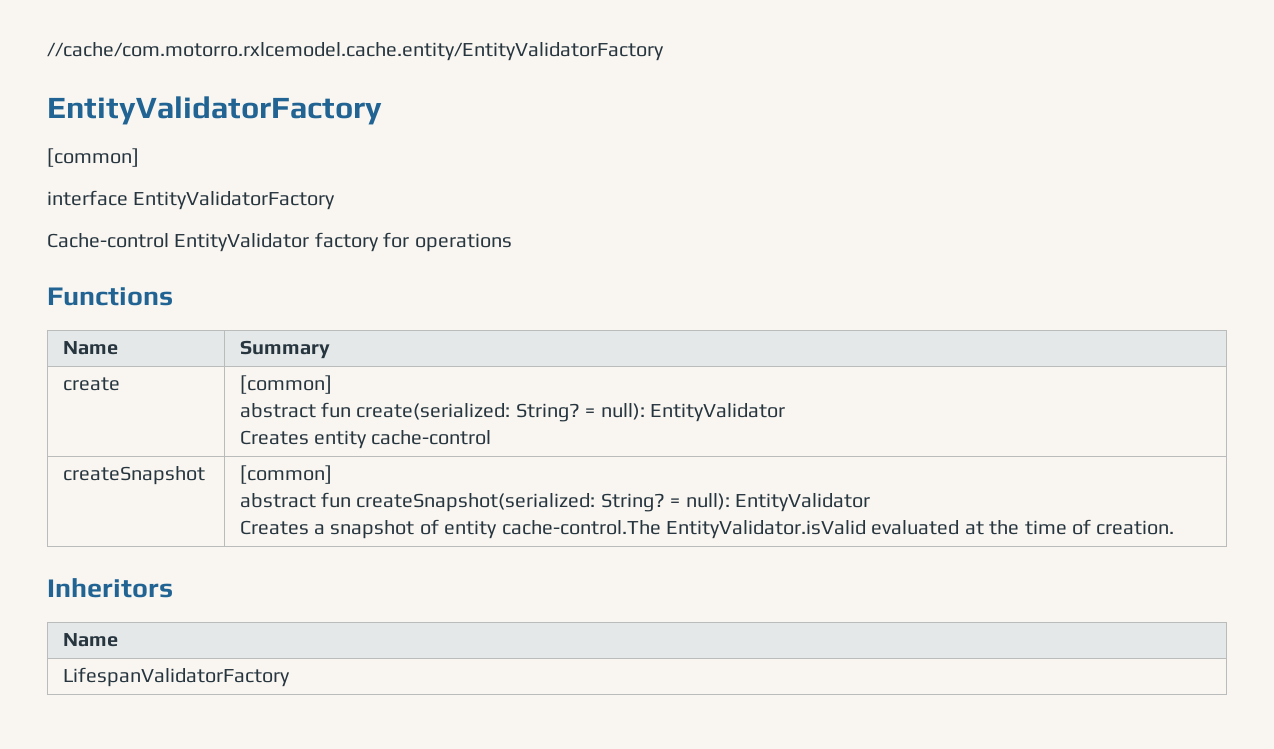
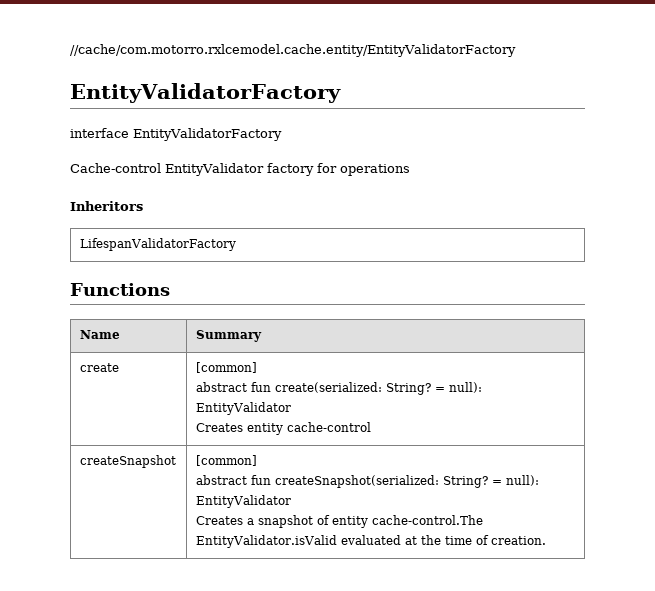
[47,148,139,167] // [common] -> (341, 93) none
(512, 242) none -> [70,201,143,211] [79,238,236,251] // Inheritors // LifespanValidatorFactory
[47,578,173,598] [62,633,118,647] [62,667,290,687] // Inheritors // Name // LifespanValidatorFactory -> (546, 540) none

